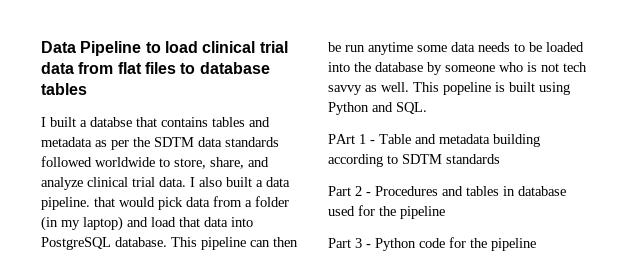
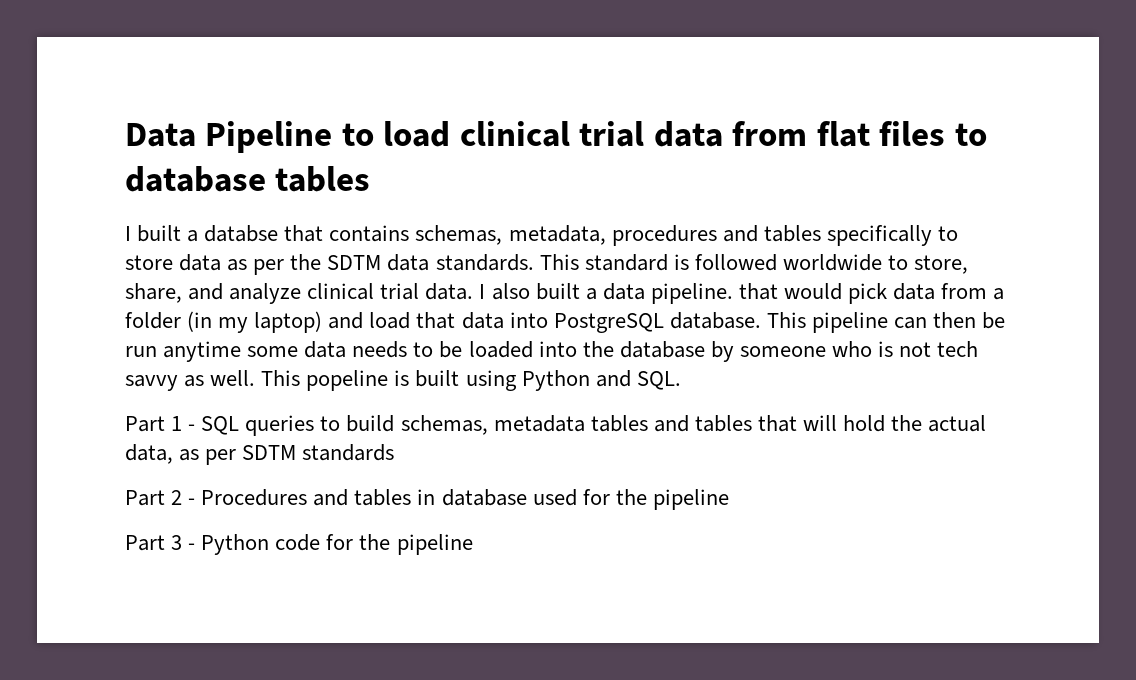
[212,117,270,127] [41,137,92,147] tables and metadata -> [415,225,958,246] [125,254,222,271] schemas, metadata, procedures and tables specifically to store data
[225,137,279,147] standards -> [435,254,689,271] standards. This standard is
[328,134,355,144] PArt -> [125,416,165,432] Part
[379,134,540,147] [328,154,398,167] Table and metadata building according to -> [201,415,987,436] [125,444,237,465] SQL queries to build schemas, metadata tables and tables that will hold the actual data, as per

